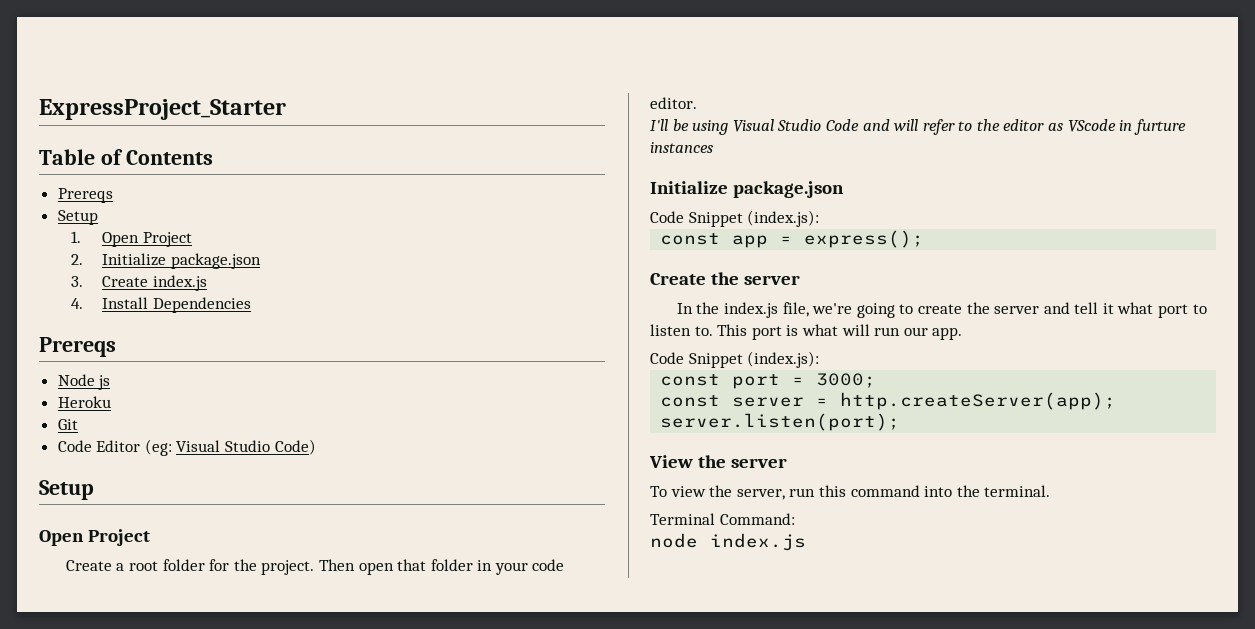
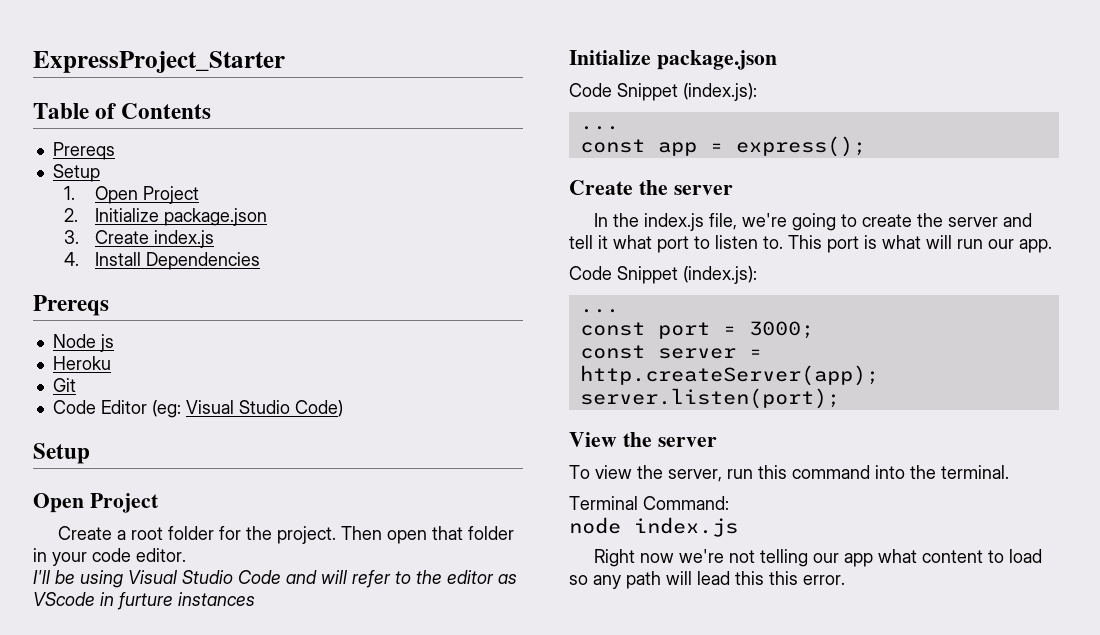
(820, 218) none -> [579,126,619,130] // ...
(820, 359) none -> [579,309,619,313] // ...
(806, 542) none -> [594,549,1043,567] [569,571,845,589] // Right now we're not telling our app what content to load so any path will lead this this error.

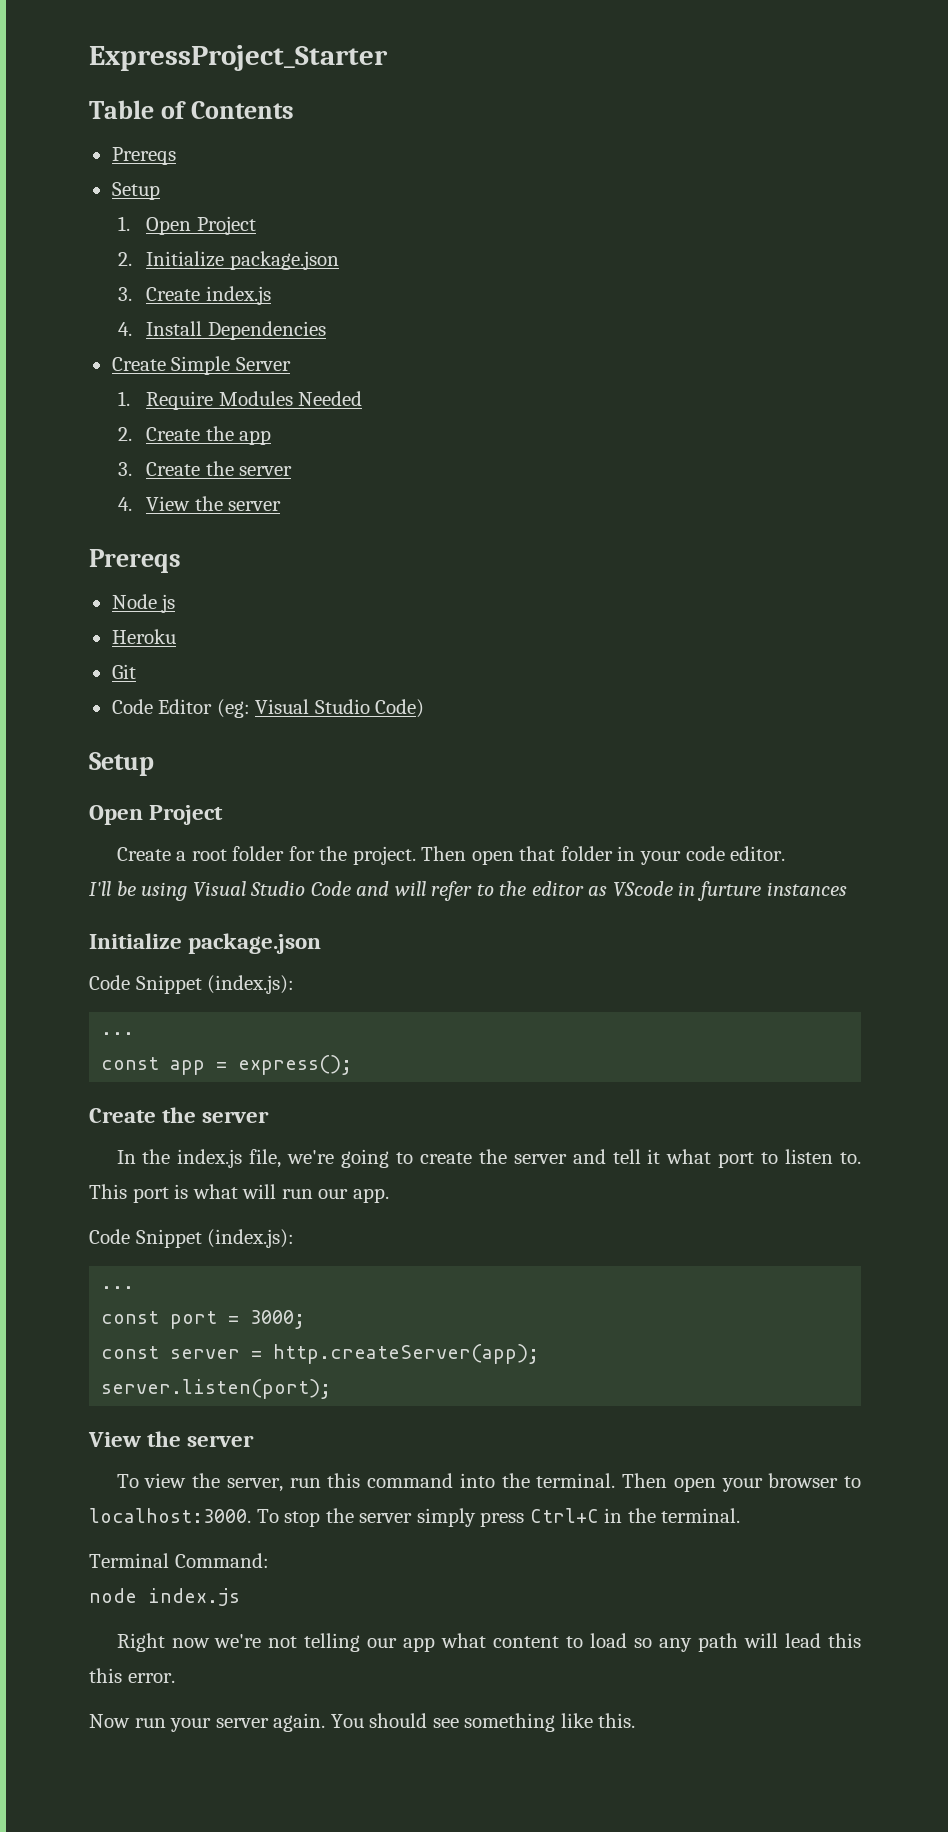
(261, 261) none -> [111,356,291,375] [117,391,363,410] [117,426,272,445] [117,461,293,476] [117,496,282,511] // Create Simple Server // 1. Require Modules Needed // 2. Create the app // 3. Create the server // 4. View the server
(1009, 472) none -> [622,1473,861,1492] [89,1508,741,1527] Then open your browser to localhost:3000. To stop the server simply press Ctrl+C in the terminal.
(845, 580) none -> [89,1713,636,1732] // Now run your server again. You should see something like this.

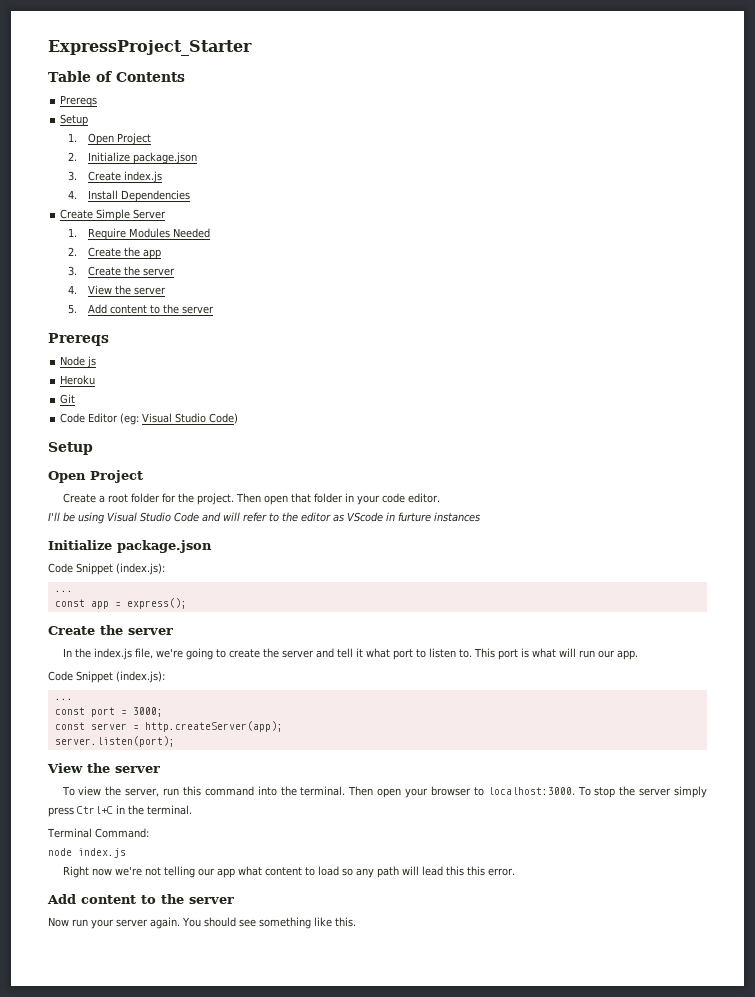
(282, 506) none -> [68,304,215,314] // 5. Add content to the server
(175, 1678) none -> [47,894,234,904] // Add content to the server

